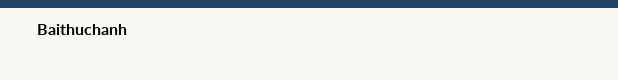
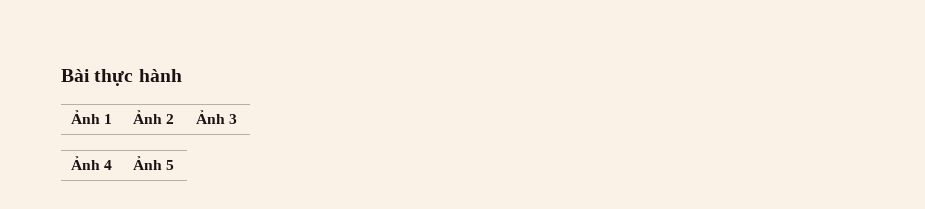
[37,24,127,35] Baithuchanh -> [61,69,182,86] [70,110,112,124] [132,110,174,124] [195,110,237,124] [70,156,112,170] [132,156,174,170] Bài thực hành // Ảnh 1 | Ảnh 2 | Ảnh 3 // Ảnh 4 | Ảnh 5

